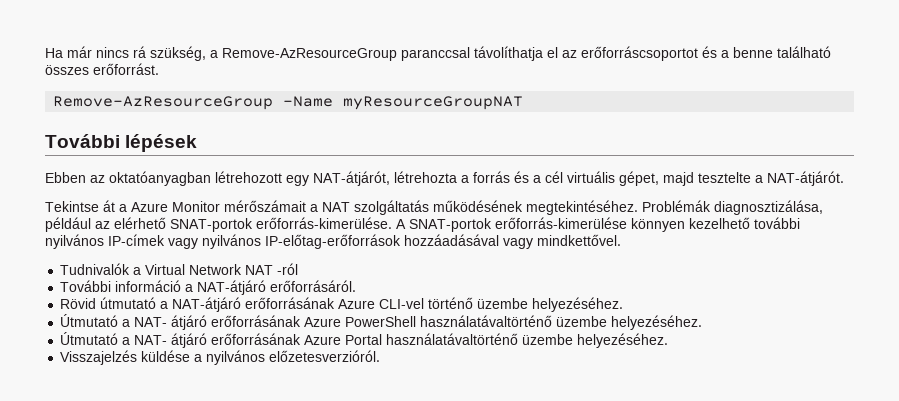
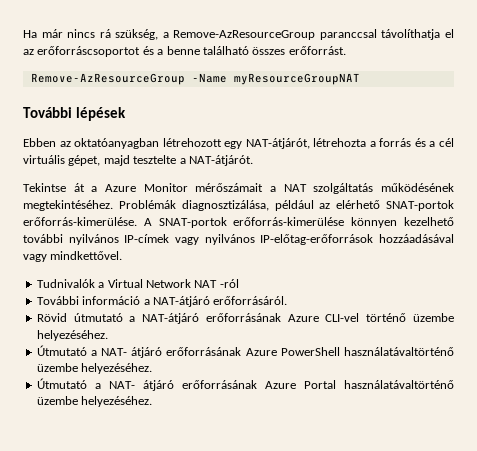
[60,350,381,365] // Visszajelzés küldése a nyilvános előzetesverzióról. -> (153, 401) none

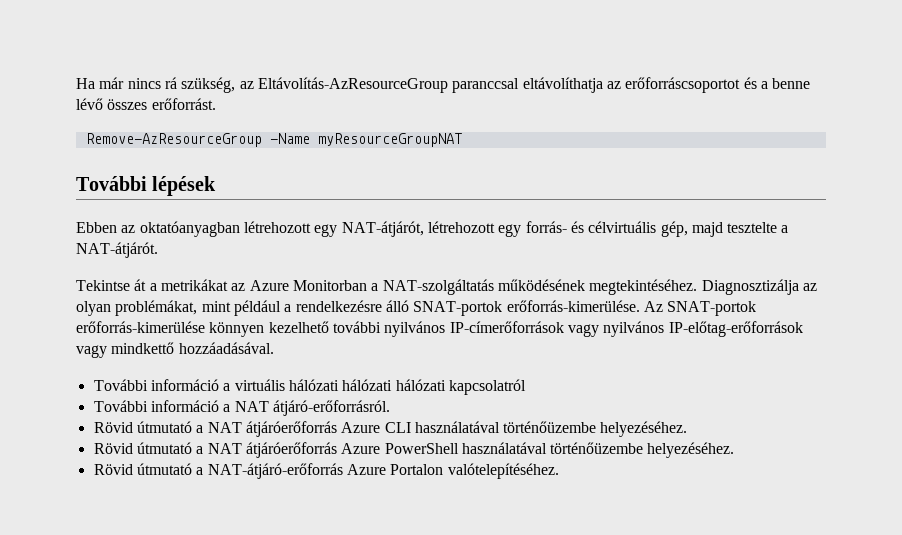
[162,29,454,40] a Remove-AzResourceGroup paranccsal távolíthatja el -> [239,77,603,93] az Eltávolítás-AzResourceGroup paranccsal eltávolíthatja
[202,46,249,55] található -> [76,98,103,110] lévő
[313,138,455,147] [23,155,101,166] létrehozta a forrás és a cél virtuális gépet, -> [427,221,688,237] létrehozott egy forrás- és célvirtuális gép,
[105,183,455,194] [23,200,381,211] Azure Monitor mérőszámait a NAT szolgáltatás működésének megtekintéséhez. Problémák diagnosztizálása, például az elérhető -> [160,279,817,295] [76,300,409,316] metrikákat az Azure Monitorban a NAT-szolgáltatás működésének megtekintéséhez. Diagnosztizálja az olyan problémákat, mint például a rendelkezésre álló
[143,218,152,226] A -> [643,301,663,312] Az
[124,234,170,243] IP-címek -> [449,321,564,333] IP-címerőforrások
[378,234,454,243] [23,251,123,262] [36,279,239,288] [36,296,288,307] [36,313,454,324] [36,330,108,341] [36,345,454,358] [36,363,153,374] [36,378,454,391] [36,396,153,407] hozzáadásával vagy mindkettővel. // Tudnivalók a Virtual Network NAT -ról // További információ a NAT-átjáró erőforrásáról. // Rövid útmutató a NAT-átjáró erőforrásának Azure CLI-vel történő üzembe helyezéséhez. // Útmutató a NAT- átjáró erőforrásának Azure PowerShell használatávaltörténő üzembe helyezéséhez. // Útmutató a NAT- átjáró erőforrásának Azure Portal használatávaltörténő üzembe helyezéséhez. -> [76,342,274,358] [93,379,526,395] [93,400,390,416] [93,421,688,437] [93,442,735,458] [93,463,559,479] vagy mindkettő hozzáadásával. // További információ a virtuális hálózati hálózati hálózati kapcsolatról // További információ a NAT átjáró-erőforrásról. // Rövid útmutató a NAT átjáróerőforrás Azure CLI használatával történőüzembe helyezéséhez. // Rövid útmutató a NAT átjáróerőforrás Azure PowerShell használatával történőüzembe helyezéséhez. // Rövid útmutató a NAT-átjáró-erőforrás Azure Portalon valótelepítéséhez.

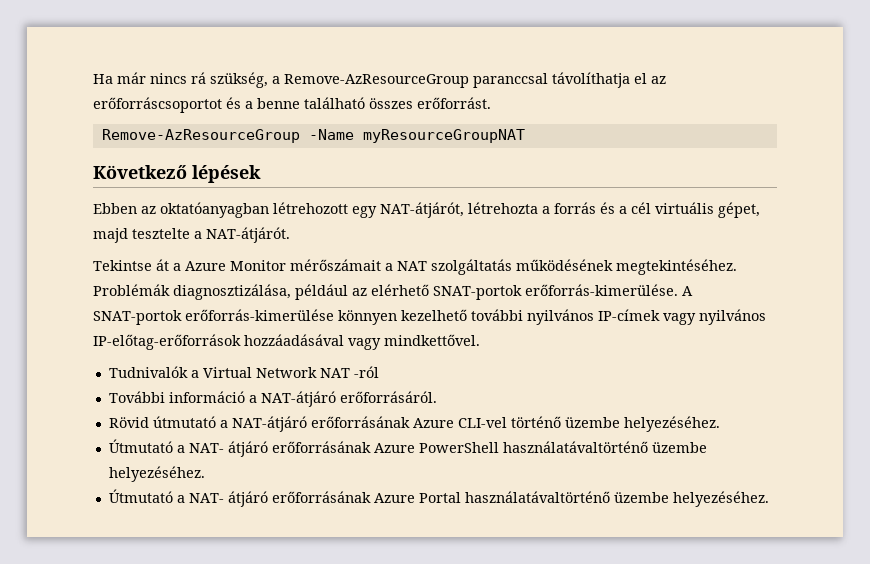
[239,77,603,93] az Eltávolítás-AzResourceGroup paranccsal eltávolíthatja -> [272,72,647,88] a Remove-AzResourceGroup paranccsal távolíthatja el
[76,98,103,110] lévő -> [304,97,365,109] található
[76,176,147,191] További -> [93,165,187,179] Következő
[427,221,688,237] létrehozott egy forrás- és célvirtuális gép, -> [468,202,760,218] létrehozta a forrás és a cél virtuális gépet,
[160,279,817,295] [76,300,409,316] metrikákat az Azure Monitorban a NAT-szolgáltatás működésének megtekintéséhez. Diagnosztizálja az olyan problémákat, mint például a rendelkezésre álló -> [185,259,737,275] [93,284,429,300] Azure Monitor mérőszámait a NAT szolgáltatás működésének megtekintéséhez. Problémák diagnosztizálása, például az elérhető
[643,301,663,312] Az -> [682,286,693,296] A
[449,321,564,333] IP-címerőforrások -> [598,309,660,321] IP-címek
[76,342,274,358] [93,379,526,395] [93,400,390,416] [93,421,688,437] [93,442,735,458] [93,463,559,479] vagy mindkettő hozzáadásával. // További információ a virtuális hálózati hálózati hálózati kapcsolatról // További információ a NAT átjáró-erőforrásról. // Rövid útmutató a NAT átjáróerőforrás Azure CLI használatával történőüzembe helyezéséhez. // Rövid útmutató a NAT átjáróerőforrás Azure PowerShell használatával történőüzembe helyezéséhez. // Rövid útmutató a NAT-átjáró-erőforrás Azure Portalon valótelepítéséhez. -> [244,334,480,350] [108,366,379,378] [108,391,437,407] [108,416,720,432] [108,439,707,457] [108,466,205,482] [108,489,769,507] hozzáadásával vagy mindkettővel. // Tudnivalók a Virtual Network NAT -ról // További információ a NAT-átjáró erőforrásáról. // Rövid útmutató a NAT-átjáró erőforrásának Azure CLI-vel történő üzembe helyezéséhez. // Útmutató a NAT- átjáró erőforrásának Azure PowerShell használatávaltörténő üzembe helyezéséhez. // Útmutató a NAT- átjáró erőforrásának Azure Portal használatávaltörténő üzembe helyezéséhez.

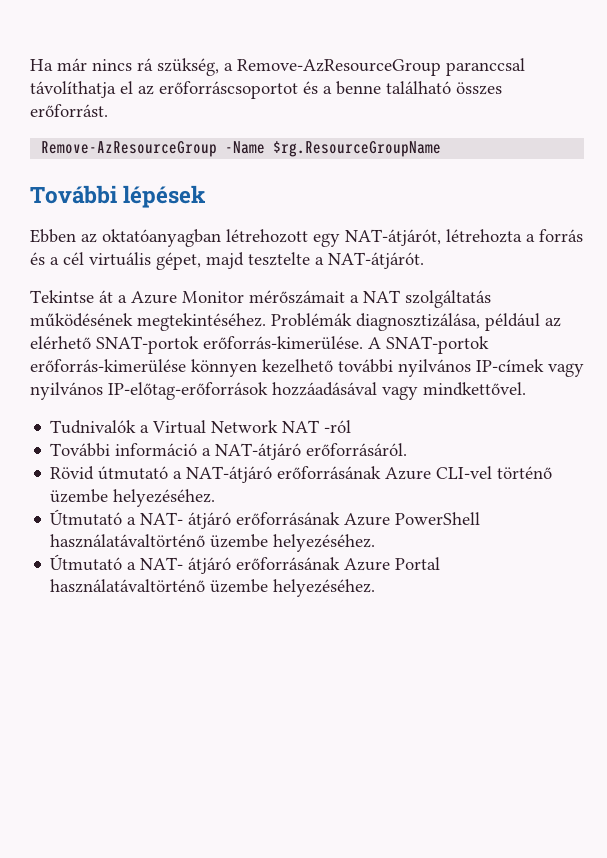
[362,129,525,143] [93,165,187,179] myResourceGroupNAT // Következő -> [273,141,442,157] [30,185,117,204] $rg.ResourceGroupName // További

